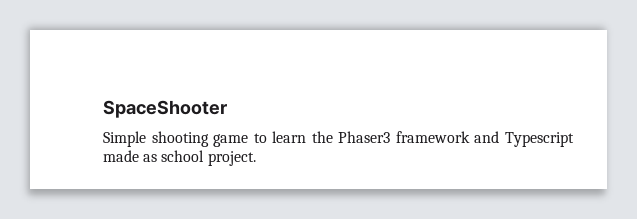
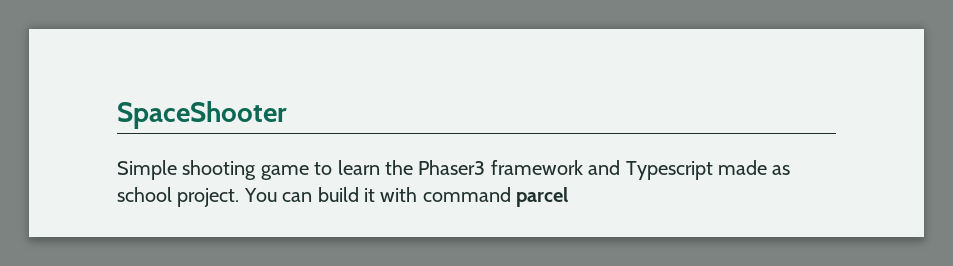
(256, 158) none -> [243,187,569,207] You can build it with command parcel

